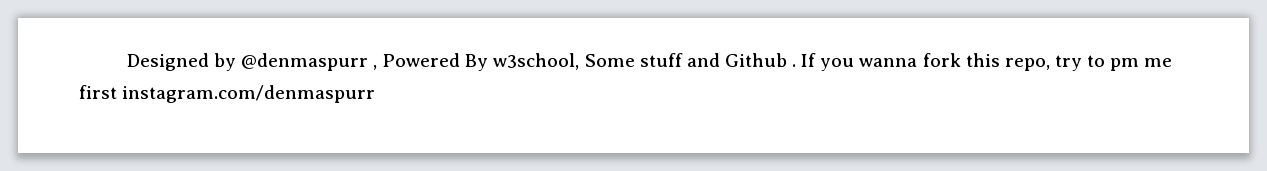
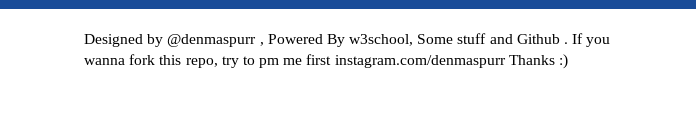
(376, 94) none -> [508,54,569,69] Thanks :)

